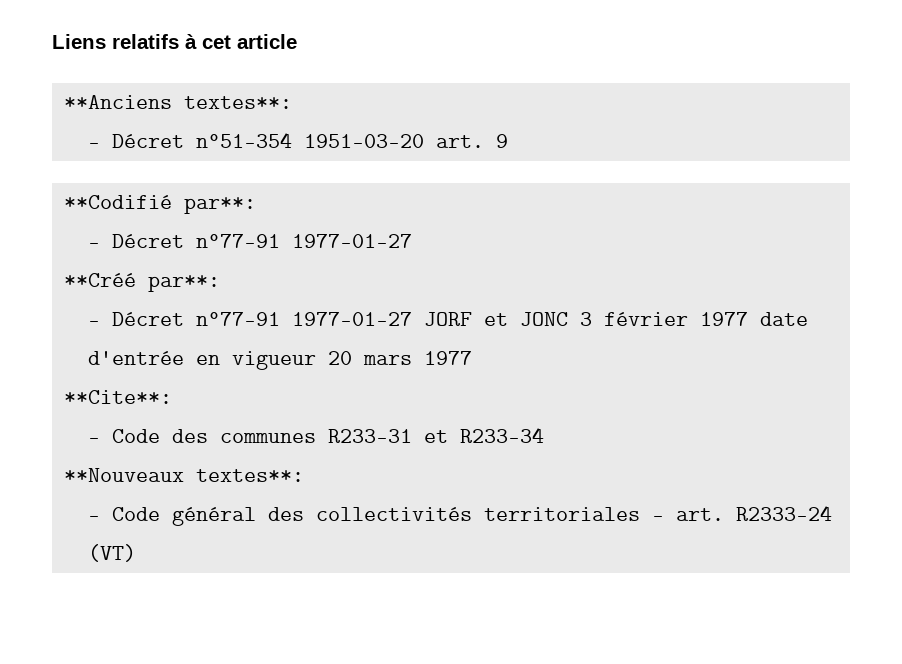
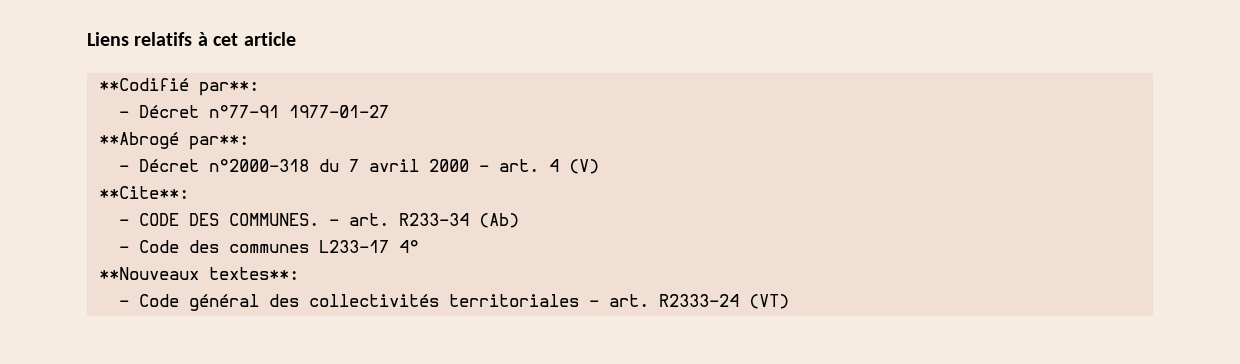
[64,95,293,109] [88,132,509,148] // **Anciens textes**: // - Décret n°51-354 1951-03-20 art. 9 -> (296, 39) none
[64,273,221,292] [88,312,809,326] [88,351,473,370] [64,390,173,404] **Créé par**: // - Décret n°77-91 1977-01-27 JORF et JONC 3 février 1977 date d'entrée en vigueur 20 mars 1977 // **Cite**: -> [99,132,249,150] [119,159,599,174] [99,186,189,199] [119,213,519,228] **Abrogé par**: // - Décret n°2000-318 du 7 avril 2000 - art. 4 (V) // **Cite**: // - CODE DES COMMUNES. - art. R233-34 (Ab)
[328,427,545,443] R233-31 et R233-34 -> [319,240,419,253] L233-17 4°

